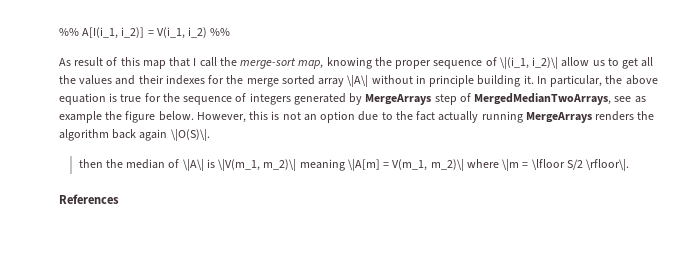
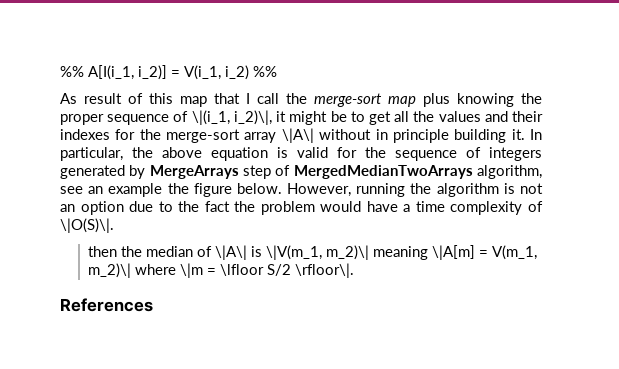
[298,60,324,69] map, -> [388,93,450,107] map plus
[532,57,605,69] i_2)\| allow us -> [233,110,347,125] i_2)\|, it might be
[246,75,315,87] merge sorted -> [166,129,241,143] merge-sort
[120,94,142,102] true -> [297,147,328,158] valid
[474,93,646,105] MergedMedianTwoArrays, see as -> [293,165,542,179] [60,186,104,194] MergedMedianTwoArrays algorithm, see an
[249,111,269,120] this -> [356,183,499,197] running the algorithm
[438,111,655,123] [59,129,168,141] actually running MergeArrays renders the algorithm back again -> [234,201,543,215] the problem would have a time complexity of

